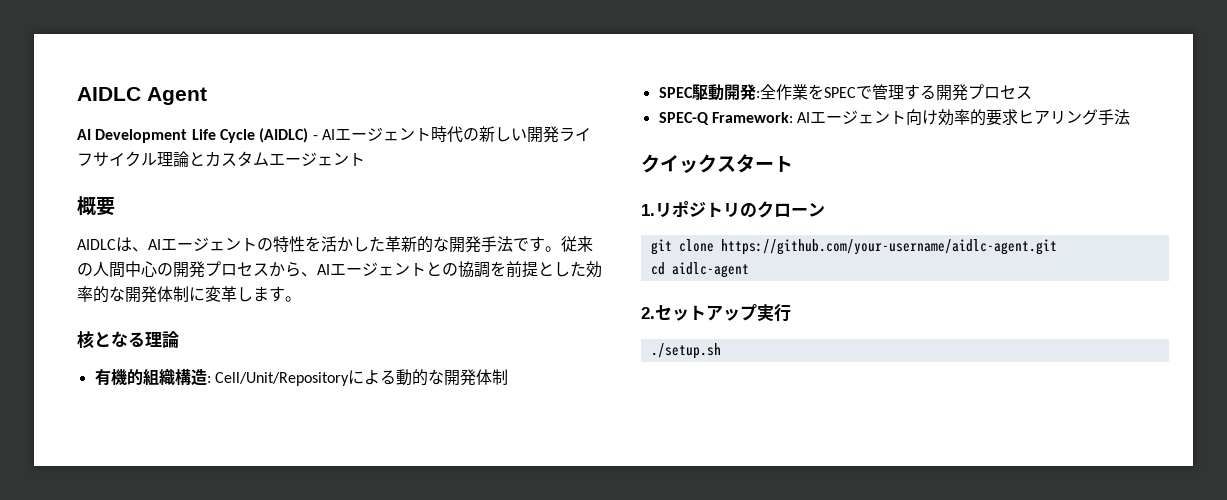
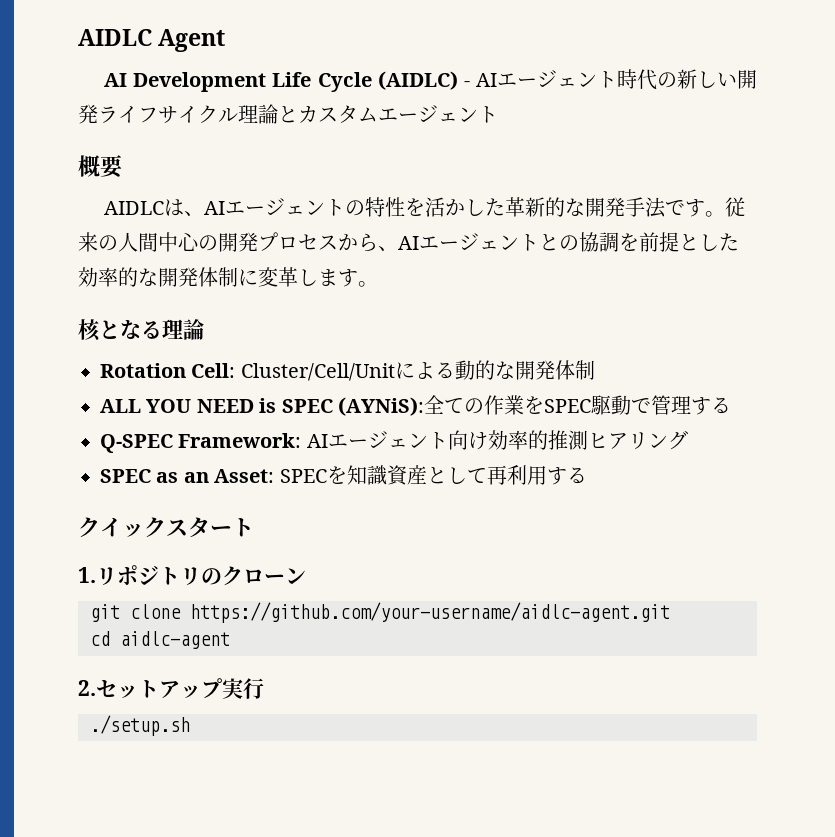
[94,368,349,386] 有機的組織構造: Cell/Unit/Repository -> [100,363,395,381] Rotation Cell: Cluster/Cell/Unit
[658,84,776,101] SPEC駆動開発:全 -> [100,395,484,416] ALL YOU NEED is SPEC (AYNiS):全ての
(856, 92) none -> [590,395,631,415] 駆動
[935,84,1032,101] [658,112,709,125] 開発プロセス // SPEC-Q -> [100,434,173,453] // Q-SPEC
[986,109,1019,126] 要求 -> [547,430,588,450] 推測
[1098,109,1131,126] 手法 -> [100,465,587,486] // SPEC as an Asset: SPECを知識資産として再利用する

